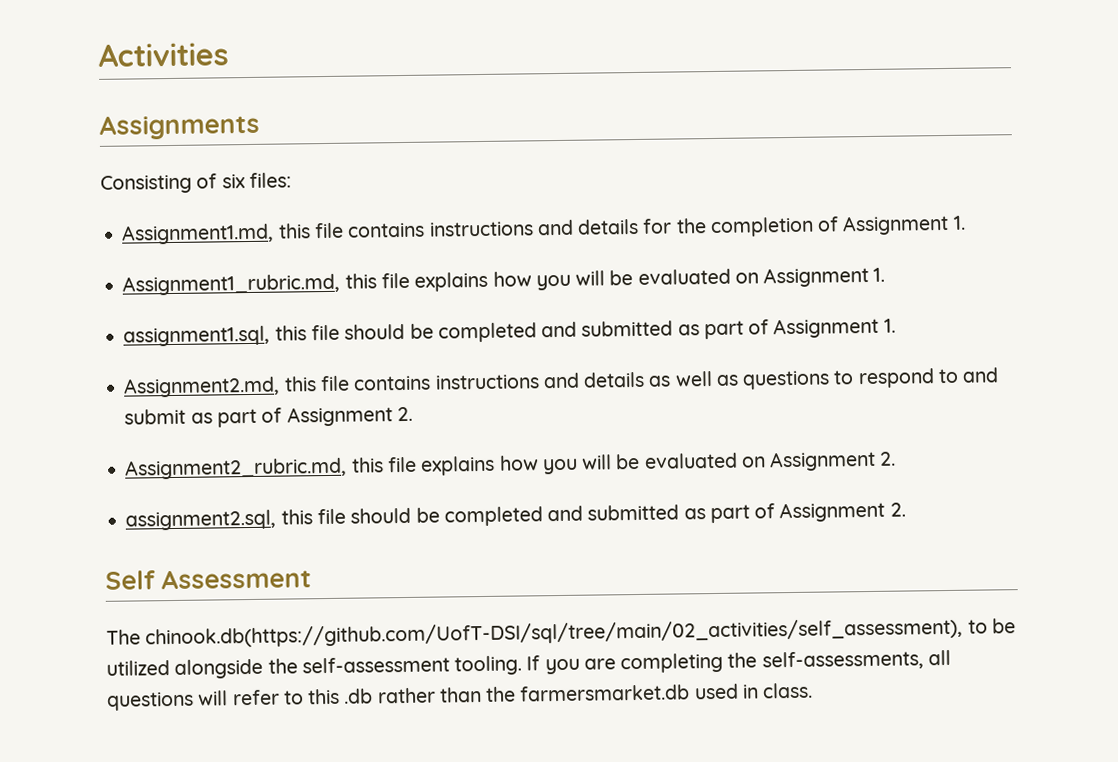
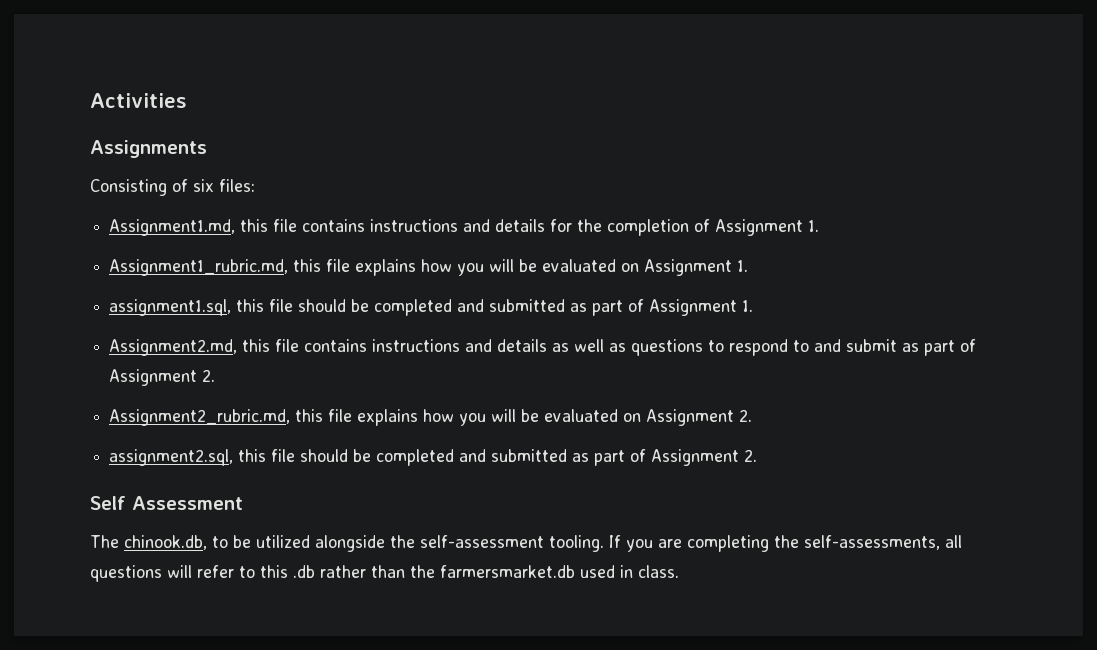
[145,617,964,649] chinook.db(https://github.com/UofT-DSI/sql/tree/main/02_activities/self_assessment), -> [124,535,207,550] chinook.db,

